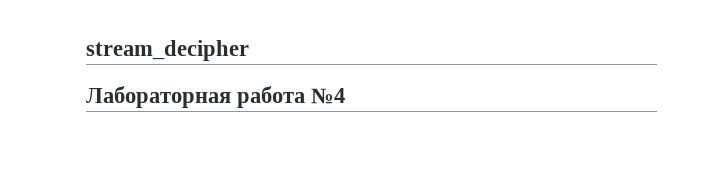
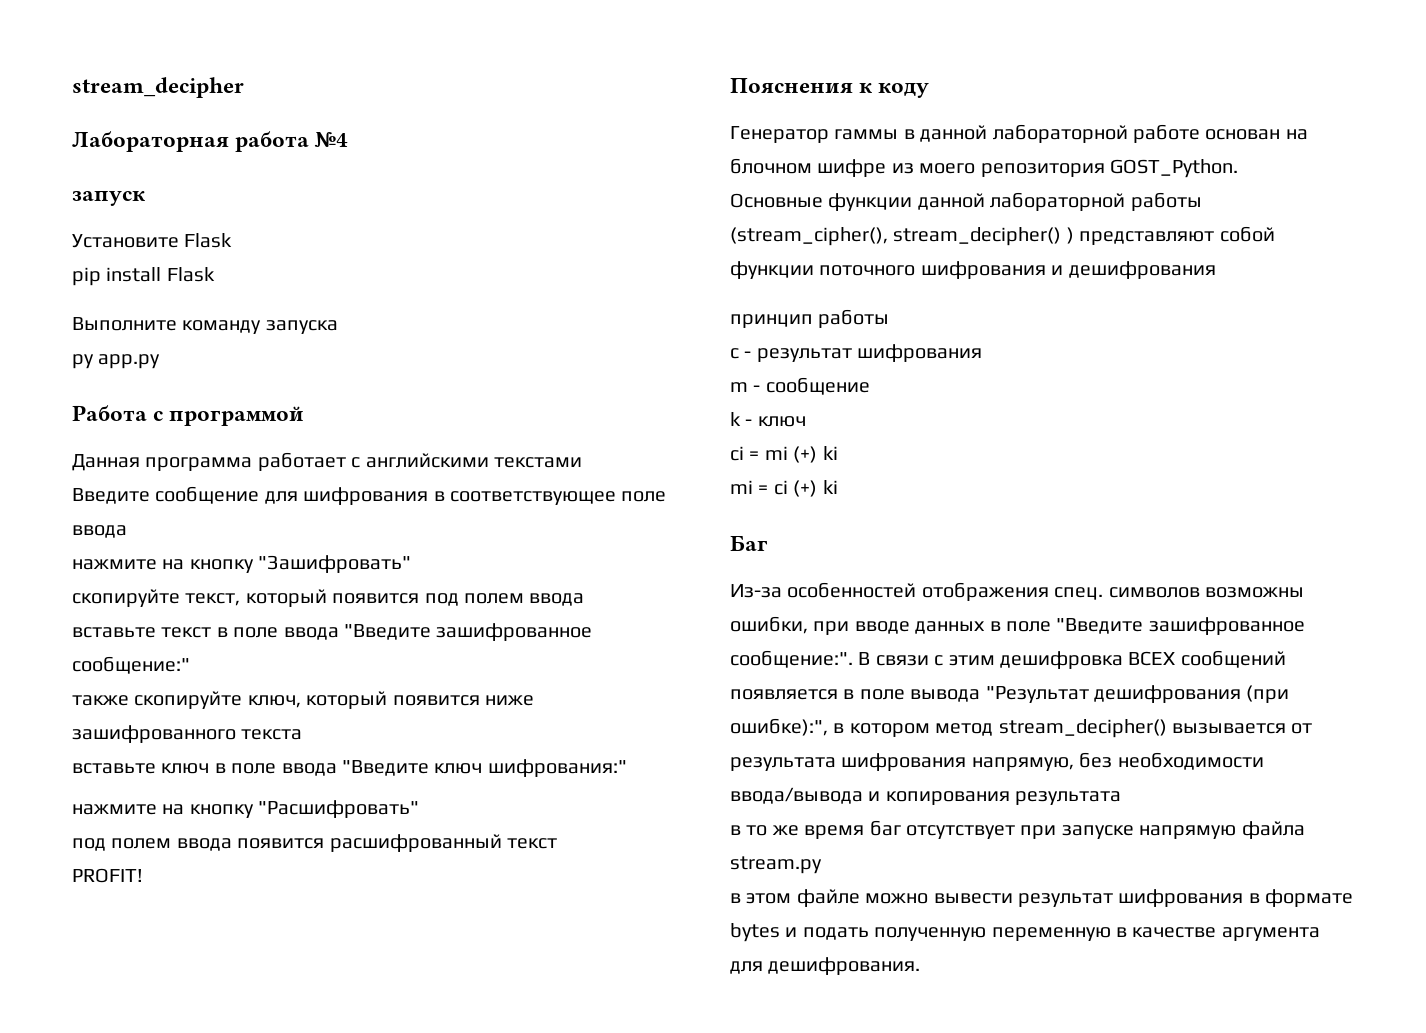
(346, 96) none -> [72,190,146,206] [72,233,233,248] [72,267,215,286] [72,317,338,334] [72,354,161,369] [72,405,305,426] [72,452,582,471] [72,486,667,505] [72,525,127,538] [72,555,412,573] [72,589,585,607] [72,623,593,641] [72,656,190,674] [72,691,534,709] [72,725,303,743] [72,759,627,777] [72,800,420,818] [72,834,557,852] [72,868,143,883] [730,78,930,98] [730,124,1308,143] [730,158,1238,178] [730,192,1202,211] [730,226,1275,246] [730,261,1216,279] [730,309,890,328] [730,344,983,362] [730,377,870,395] [730,412,806,427] [730,446,838,463] [730,480,838,497] [730,535,768,551] [730,582,1304,601] [730,616,1305,635] [730,650,1286,669] [730,685,1290,703] [730,718,1313,738] [730,752,1264,771] [730,787,1122,805] [730,820,1305,839] [730,856,822,874] [730,889,1354,907] [730,923,1320,942] [730,957,921,975] // запуск // Установите Flask // pip install Flask // Выполните команду запуска // py app.py // Работа с программой // Данная программа работает с английскими текстами // Введите сообщение для шифрования в соответствующее поле ввода // нажмите на кнопку "Зашифровать" // скопируйте текст, который появится под полем ввода // вставьте текст в поле ввода "Введите зашифрованное сообщение:" // также скопируйте ключ, который появится ниже зашифрованного текста // вставьте ключ в поле ввода "Введите ключ шифрования:" // нажмите на кнопку "Расшифровать" // под полем ввода появится расшифрованный текст // PROFIT! // Пояснения к коду // Генератор гаммы в данной лабораторной работе основан на блочном шифре из моего репозитория GOST_Python. // Основные функции данной лабораторной работы (stream_cipher(), stream_decipher() ) представляют собой функции поточного шифрования и дешифрования // принцип работы // c - результат шифрования // m - сообщение // k - ключ // ci = mi (+) ki // mi = ci (+) ki // Баг // Из-за особенностей отображения спец. символов возможны ошибки, при вводе данных в поле "Введите зашифрованное сообщение:". В связи с этим дешифровка ВСЕХ сообщений появляется в поле вывода "Результат дешифрования (при ошибке):", в котором метод stream_decipher() вызывается от результата шифрования напрямую, без необходимости ввода/вывода и копирования результата // в то же время баг отсутствует при запуске напрямую файла stream.py // в этом файле можно вывести результат шифрования в формате bytes и подать полученную переменную в качестве аргумента для дешифрования.

